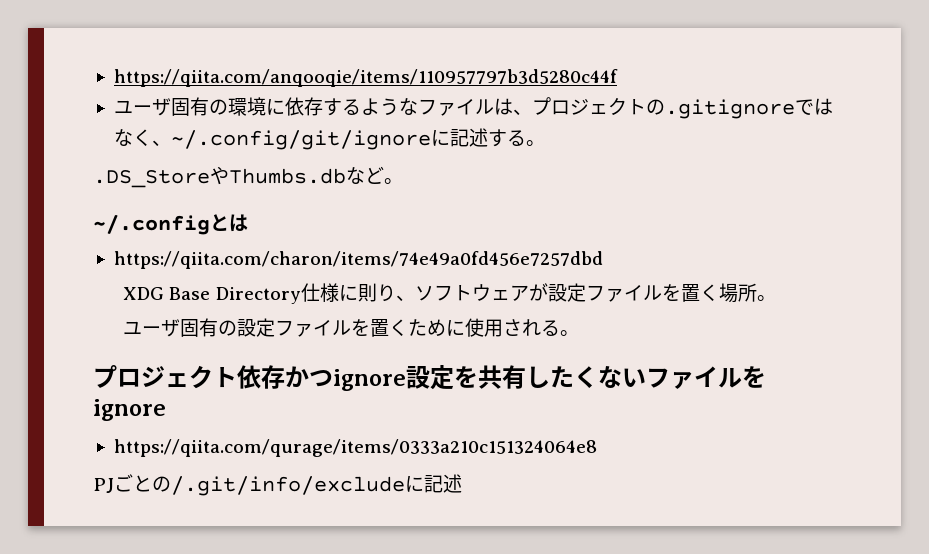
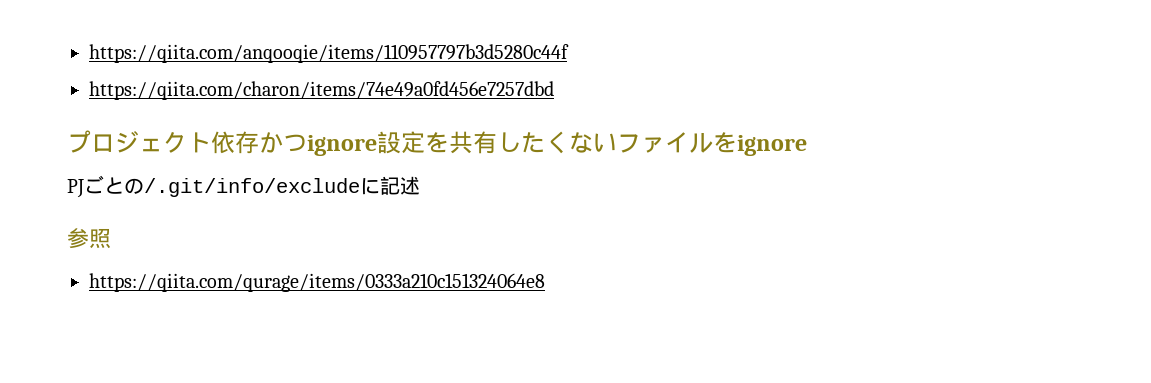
[113,97,833,119] [113,128,545,150] [93,166,403,188] [93,214,248,235] [113,251,603,269] [123,283,776,304] [123,318,580,337] ユーザ固有の環境に依存するようなファイルは、プロジェクトの.gitignoreではなく、~/.config/git/ignoreに記述する。 // .DS_StoreやThumbs.dbなど。 // ~/.configとは // https://qiita.com/charon/items/74e49a0fd456e7257dbd // XDG Base Directory仕様に則り、ソフトウェアが設定ファイルを置く場所。 // ユーザ固有の設定ファイルを置くために使用される。 -> [89,81,554,100] https://qiita.com/charon/items/74e49a0fd456e7257dbd
[113,439,597,457] // https://qiita.com/qurage/items/0333a210c151324064e8 -> (807, 145) none
(462, 483) none -> [67,228,111,249] [89,273,545,292] // 参照 // https://qiita.com/qurage/items/0333a210c151324064e8

